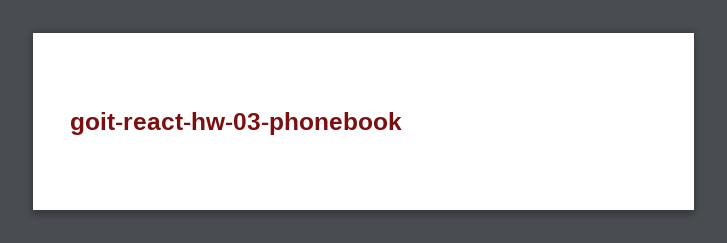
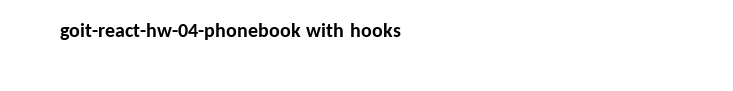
[70,112,402,135] goit-react-hw-03-phonebook -> [60,23,401,40] goit-react-hw-04-phonebook with hooks

